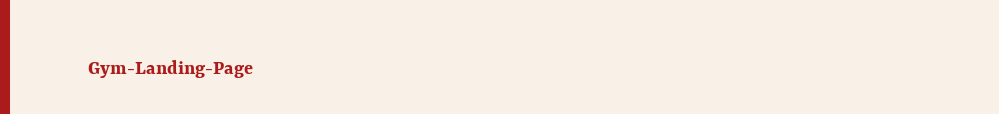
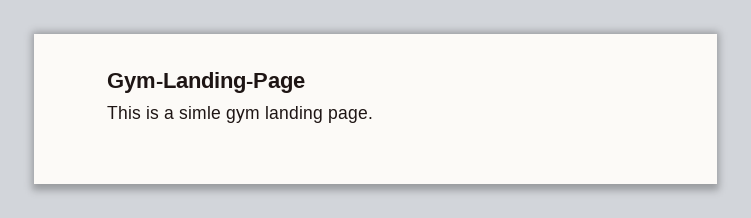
(253, 69) none -> [107,106,373,123] // This is a simle gym landing page.

